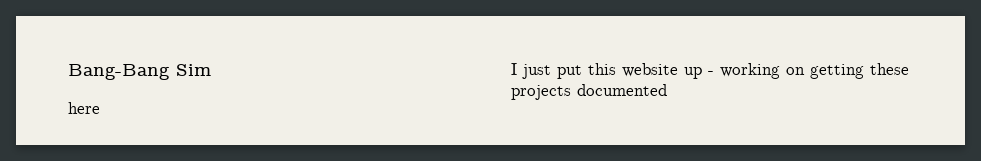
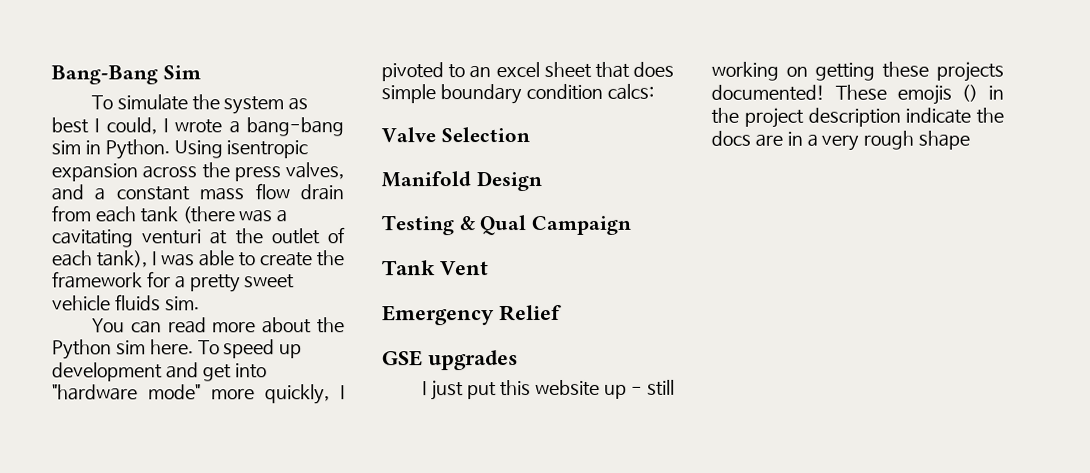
[68,102,100,114] here -> [90,94,309,115] [51,117,345,137] [51,139,309,160] [51,162,344,182] [51,183,344,201] [51,205,288,224] [51,227,346,248] [52,250,345,268] [52,271,296,293] [52,294,200,311] [91,317,345,334] [52,339,303,360] [52,362,267,382] [52,384,345,405] [381,61,674,82] [381,83,654,105] [381,127,530,143] [381,171,542,192] [381,215,632,236] [382,260,489,276] [382,304,562,326] [382,350,518,371] To simulate the system as best I could, I wrote a bang-bang sim in Python. Using isentropic expansion across the press valves, and a constant mass flow drain from each tank (there was a cavitating venturi at the outlet of each tank), I was able to create the framework for a pretty sweet vehicle fluids sim. // You can read more about the Python sim here. To speed up development and get into "hardware mode" more quickly, I pivoted to an excel sheet that does simple boundary condition calcs: // Valve Selection // Manifold Design // Testing & Qual Campaign // Tank Vent // Emergency Relief // GSE upgrades
(714, 73) none -> [647,379,675,396] still
[577,84,667,96] documented -> [711,84,1004,105] [711,107,1004,128] [711,130,971,151] documented! These emojis () in the project description indicate the docs are in a very rough shape

